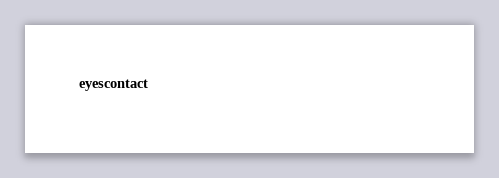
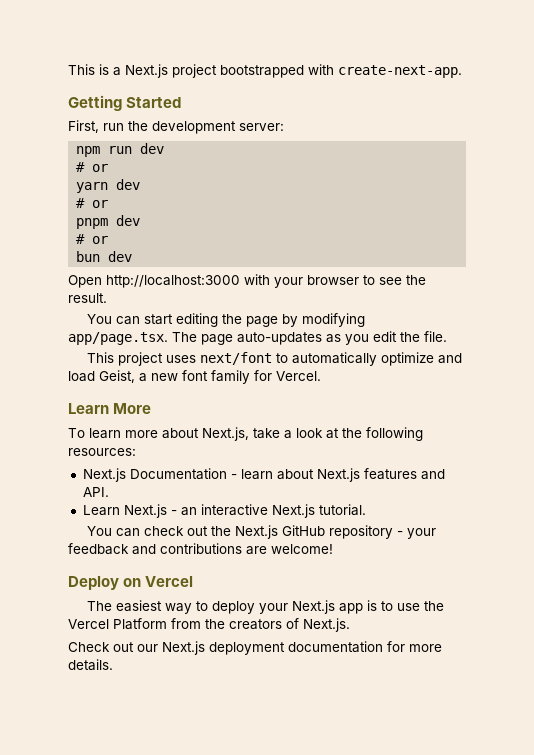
[79,79,148,91] eyescontact -> [68,64,462,78] [68,95,182,111] [68,120,284,134] [76,143,165,157] [76,162,109,172] [76,179,141,193] [76,198,109,208] [76,215,141,229] [76,234,109,244] [76,251,133,262] [68,274,426,288] [68,293,107,303] [86,313,365,327] [68,331,447,345] [86,352,462,366] [68,370,321,384] [68,403,152,414] [68,427,423,441] [68,448,136,456] [82,468,445,482] [82,487,109,497] [82,504,366,518] [86,525,436,539] [68,543,333,555] [68,576,194,590] [86,600,444,614] [68,618,350,632] [68,641,442,655] [68,659,113,671] This is a Next.js project bootstrapped with create-next-app. // Getting Started // First, run the development server: // npm run dev // # or // yarn dev // # or // pnpm dev // # or // bun dev // Open http://localhost:3000 with your browser to see the result. // You can start editing the page by modifying app/page.tsx. The page auto-updates as you edit the file. // This project uses next/font to automatically optimize and load Geist, a new font family for Vercel. // Learn More // To learn more about Next.js, take a look at the following resources: // Next.js Documentation - learn about Next.js features and API. // Learn Next.js - an interactive Next.js tutorial. // You can check out the Next.js GitHub repository - your feedback and contributions are welcome! // Deploy on Vercel // The easiest way to deploy your Next.js app is to use the Vercel Platform from the creators of Next.js. // Check out our Next.js deployment documentation for more details.

